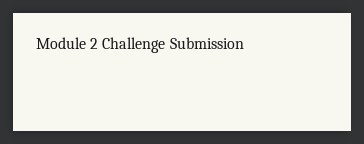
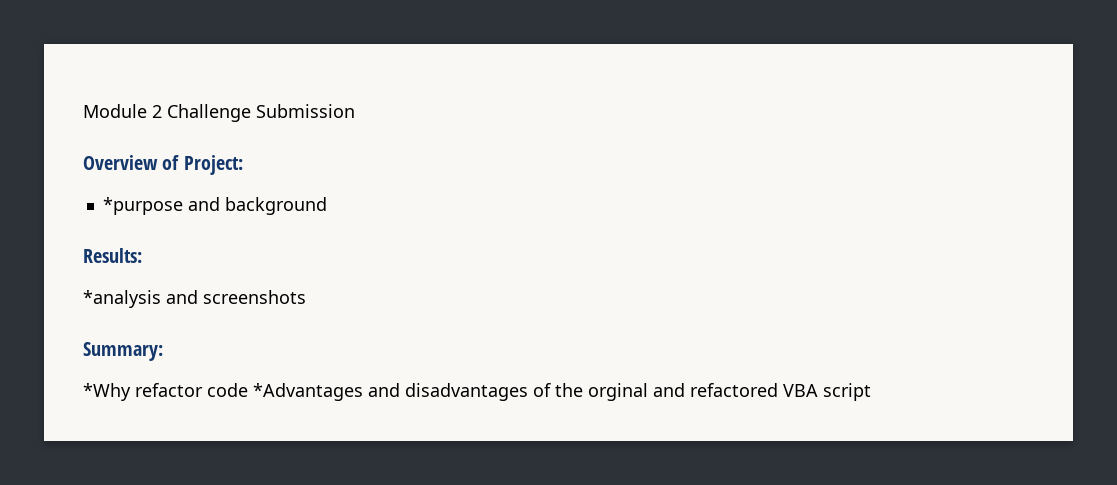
(244, 43) none -> [83,155,243,175] [102,197,327,215] [83,248,142,263] [83,290,306,308] [83,342,163,361] [83,383,871,401] // Overview of Project: // *purpose and background // Results: // *analysis and screenshots // Summary: // *Why refactor code *Advantages and disadvantages of the orginal and refactored VBA script

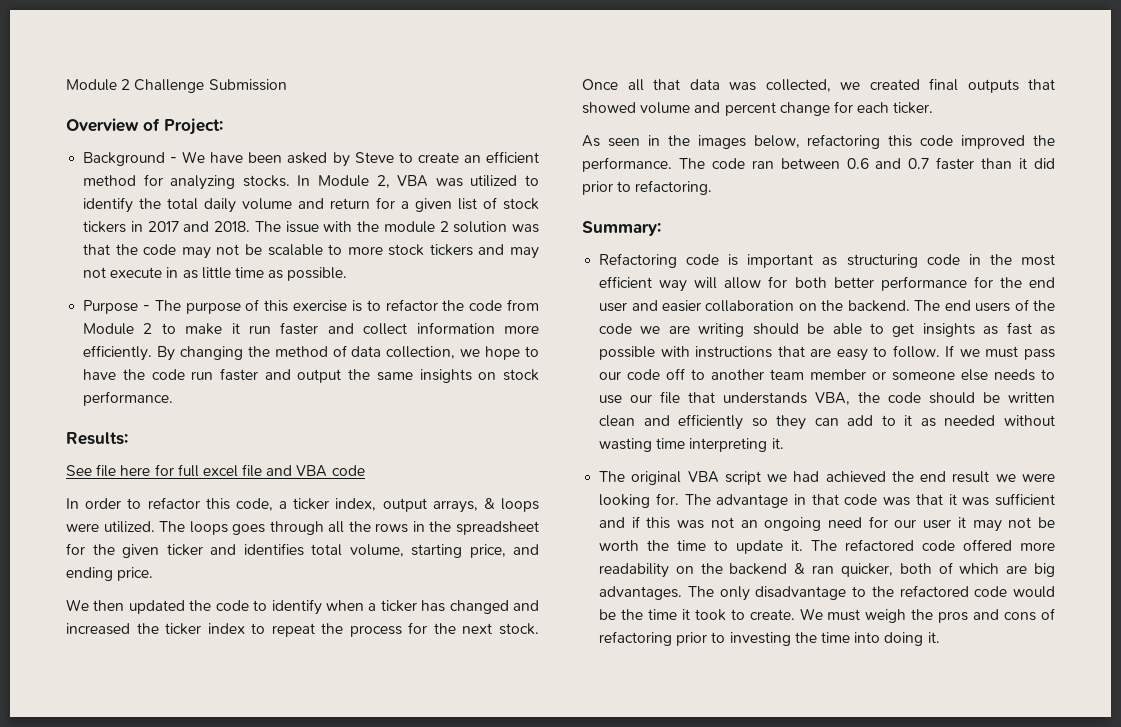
[102,197,327,215] [83,248,142,263] [83,290,306,308] [83,342,163,361] [83,383,871,401] *purpose and background // Results: // *analysis and screenshots // Summary: // *Why refactor code *Advantages and disadvantages of the orginal and refactored VBA script -> [83,151,539,167] [83,174,539,190] [83,197,539,213] [83,221,539,233] [83,244,539,259] [83,267,348,281] [83,299,539,314] [83,322,539,335] [83,345,539,361] [83,368,540,383] [83,391,174,406] [66,432,128,445] [66,464,365,477] [66,497,539,513] [66,521,539,535] [66,543,539,558] [66,567,154,581] [66,599,539,615] [66,622,539,637] [582,78,1055,93] [582,101,934,116] [582,134,1055,149] [582,157,1056,172] [582,180,713,195] [582,221,661,236] [599,253,1055,268] [599,276,1055,292] [599,299,1055,312] [599,322,1055,337] [599,345,1055,361] [599,368,1055,381] [599,391,1055,405] [599,414,1055,430] [599,438,784,452] [599,471,1055,485] [599,493,1055,508] [599,516,1055,532] [599,539,1055,554] [599,562,1055,578] [599,585,1055,601] [599,608,1055,623] [599,631,940,646] Background - We have been asked by Steve to create an efficient method for analyzing stocks. In Module 2, VBA was utilized to identify the total daily volume and return for a given list of stock tickers in 2017 and 2018. The issue with the module 2 solution was that the code may not be scalable to more stock tickers and may not execute in as little time as possible. // Purpose - The purpose of this exercise is to refactor the code from Module 2 to make it run faster and collect information more efficiently. By changing the method of data collection, we hope to have the code run faster and output the same insights on stock performance. // Results: // See file here for full excel file and VBA code // In order to refactor this code, a ticker index, output arrays, & loops were utilized. The loops goes through all the rows in the spreadsheet for the given ticker and identifies total volume, starting price, and ending price. // We then updated the code to identify when a ticker has changed and increased the ticker index to repeat the process for the next stock. Once all that data was collected, we created final outputs that showed volume and percent change for each ticker. // As seen in the images below, refactoring this code improved the performance. The code ran between 0.6 and 0.7 faster than it did prior to refactoring. // Summary: // Refactoring code is important as structuring code in the most efficient way will allow for both better performance for the end user and easier collaboration on the backend. The end users of the code we are writing should be able to get insights as fast as possible with instructions that are easy to follow. If we must pass our code off to another team member or someone else needs to use our file that understands VBA, the code should be written clean and efficiently so they can add to it as needed without wasting time interpreting it. // The original VBA script we had achieved the end result we were looking for. The advantage in that code was that it was sufficient and if this was not an ongoing need for our user it may not be worth the time to update it. The refactored code offered more readability on the backend & ran quicker, both of which are big advantages. The only disadvantage to the refactored code would be the time it took to create. We must weigh the pros and cons of refactoring prior to investing the time into doing it.

